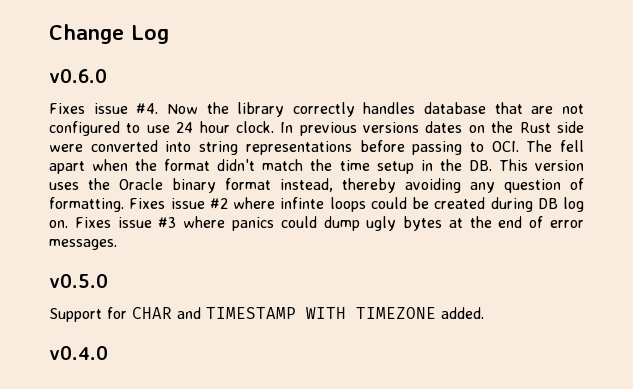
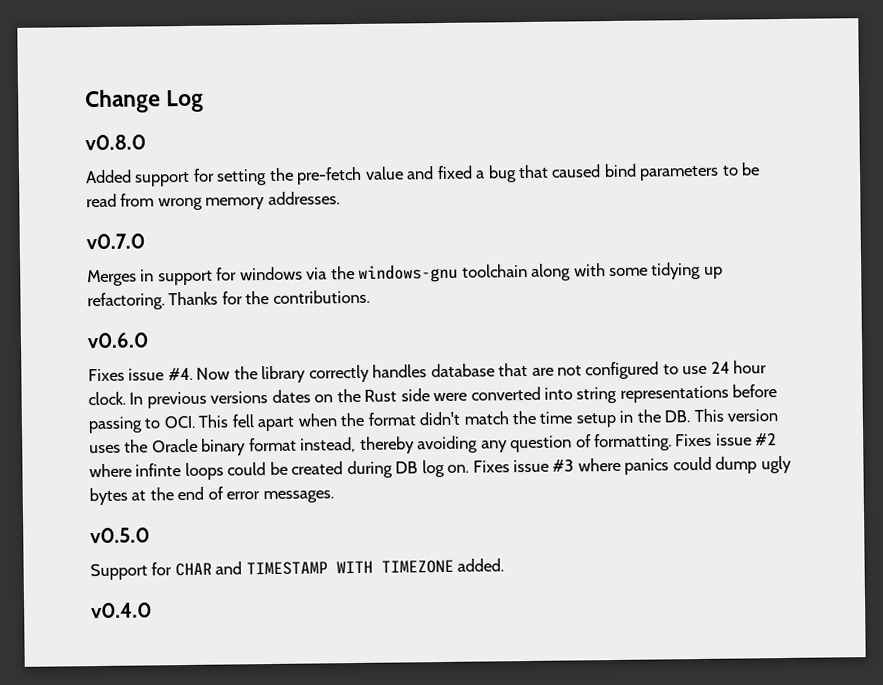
(169, 34) none -> [85,134,146,151] [85,162,761,187] [86,191,340,211] [86,233,145,250] [87,261,723,287] [87,289,370,311] // v0.8.0 // Added support for setting the pre-fetch value and fixed a bug that caused bind parameters to be read from wrong memory addresses. // v0.7.0 // Merges in support for windows via the windows-gnu toolchain along with some tidying up refactoring. Thanks for the contributions.
[526,140,553,152] The -> [198,414,229,428] This

